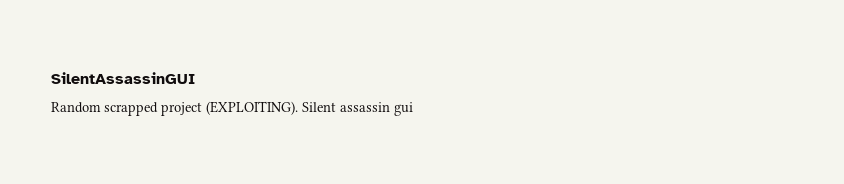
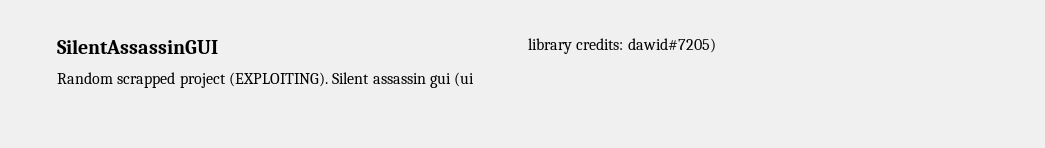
(413, 109) none -> [454,72,475,87] [528,38,716,54] (ui library credits: dawid#7205)

